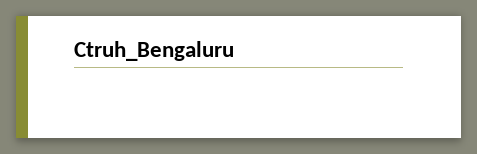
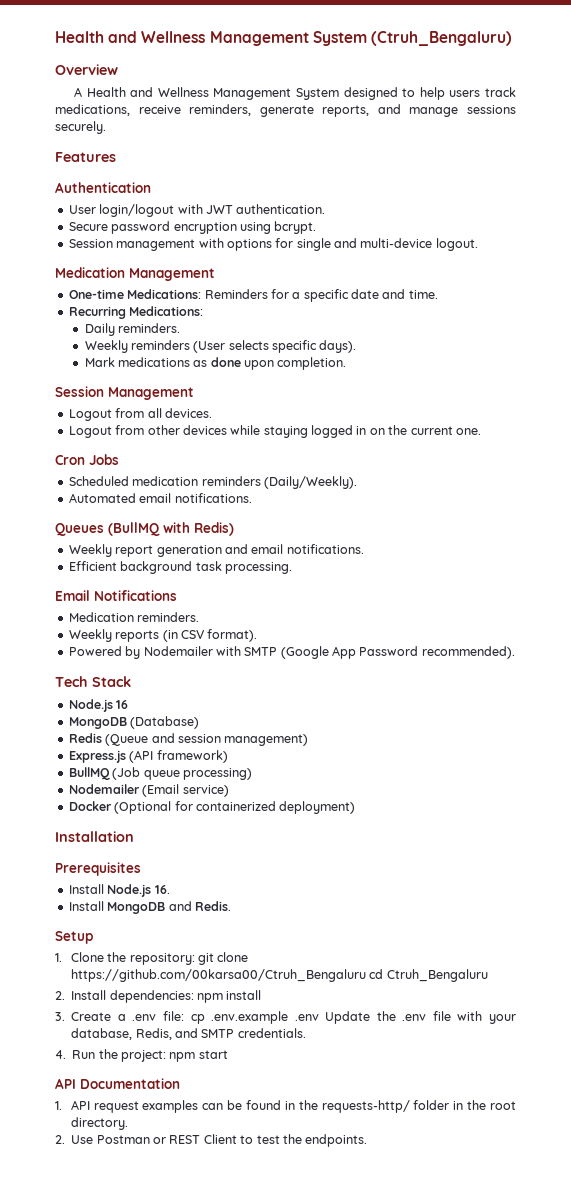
[74,41,234,61] Ctruh_Bengaluru -> [55,31,512,46] [55,64,118,75] [73,87,516,100] [55,104,516,117] [55,121,106,134] [55,152,116,162] [55,182,151,193] [68,204,326,217] [68,221,317,234] [68,238,478,251] [55,267,215,281] [68,289,438,302] [68,306,204,319] [84,323,180,336] [84,340,357,353] [84,357,347,370] [55,386,194,400] [68,408,212,421] [68,425,481,438] [55,454,119,465] [68,476,357,489] [68,493,252,503] [55,522,234,536] [68,544,364,557] [68,561,292,574] [55,590,177,601] [68,612,200,622] [68,629,258,642] [68,646,515,659] [55,676,131,687] [68,699,129,712] [68,716,200,729] [68,733,309,746] [68,750,228,763] [68,767,252,780] [68,784,229,797] [68,801,356,814] [55,831,134,842] [55,862,141,876] [68,884,170,897] [68,901,231,914] [55,931,93,944] [55,952,249,965] [70,969,488,982] [55,990,262,1003] [55,1011,516,1024] [71,1028,306,1040] [55,1049,228,1062] [55,1078,180,1089] [55,1100,517,1113] [70,1117,128,1130] [55,1134,368,1147] Health and Wellness Management System (Ctruh_Bengaluru) // Overview // A Health and Wellness Management System designed to help users track medications, receive reminders, generate reports, and manage sessions securely. // Features // Authentication // User login/logout with JWT authentication. // Secure password encryption using bcrypt. // Session management with options for single and multi-device logout. // Medication Management // One-time Medications: Reminders for a specific date and time. // Recurring Medications: // Daily reminders. // Weekly reminders (User selects specific days). // Mark medications as done upon completion. // Session Management // Logout from all devices. // Logout from other devices while staying logged in on the current one. // Cron Jobs // Scheduled medication reminders (Daily/Weekly). // Automated email notifications. // Queues (BullMQ with Redis) // Weekly report generation and email notifications. // Efficient background task processing. // Email Notifications // Medication reminders. // Weekly reports (in CSV format). // Powered by Nodemailer with SMTP (Google App Password recommended). // Tech Stack // Node.js 16 // MongoDB (Database) // Redis (Queue and session management) // Express.js (API framework) // BullMQ (Job queue processing) // Nodemailer (Email service) // Docker (Optional for containerized deployment) // Installation // Prerequisites // Install Node.js 16. // Install MongoDB and Redis. // Setup // 1. Clone the repository: git clone https://github.com/00karsa00/Ctruh_Bengaluru cd Ctruh_Bengaluru // 2. Install dependencies: npm install // 3. Create a .env file: cp .env.example .env Update the .env file with your database, Redis, and SMTP credentials. // 4. Run the project: npm start // API Documentation // 1. API request examples can be found in the requests-http/ folder in the root directory. // 2. Use Postman or REST Client to test the endpoints.

